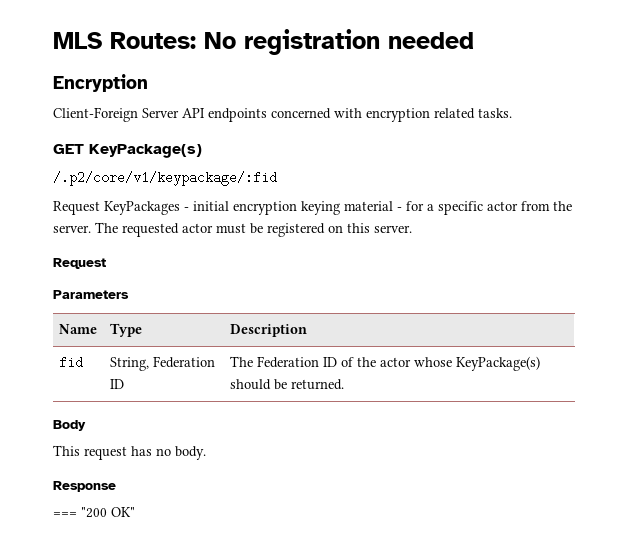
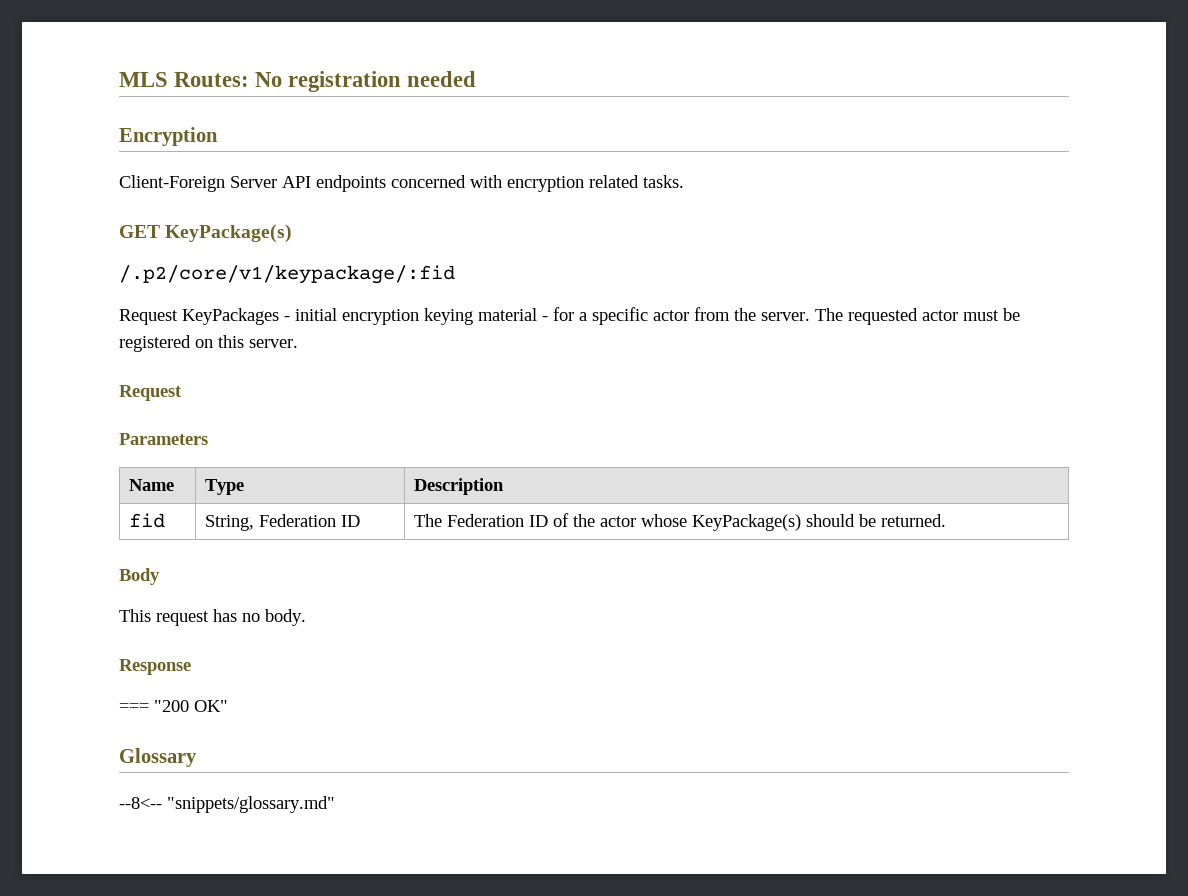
(135, 512) none -> [119,748,197,767] [119,796,335,813] // Glossary // --8<-- "snippets/glossary.md"

